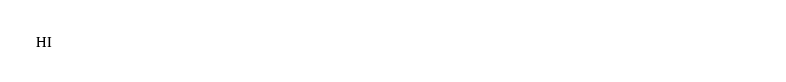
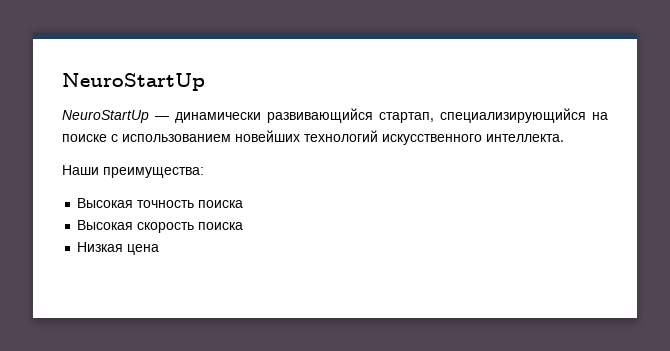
[36,37,52,47] HI -> [62,73,205,91] [62,108,608,123] [62,130,564,145] [62,165,204,178] [77,198,244,208] [77,220,244,233] [77,242,160,255] NeuroStartUp // NeuroStartUp — динамически развивающийся стартап, специализирующийся на поиске с использованием новейших технологий искусственного интеллекта. // Наши преимущества: // Высокая точность поиска // Высокая скорость поиска // Низкая цена

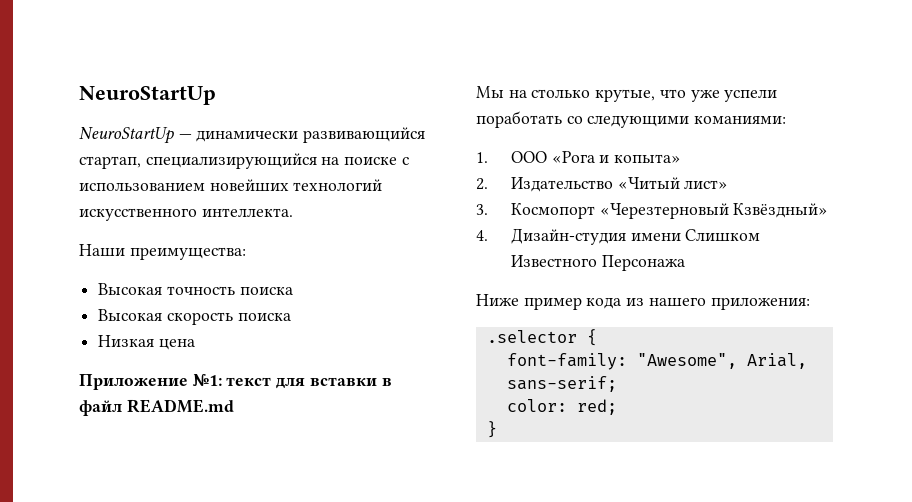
(160, 249) none -> [79,374,392,390] [79,399,234,416] [476,86,778,102] [476,111,787,128] [476,151,682,163] [476,177,729,192] [476,203,829,219] [476,228,761,245] [510,255,685,271] [476,294,810,310] [486,329,597,346] [506,353,807,370] [506,376,617,392] [506,399,617,415] [486,421,497,438] // Приложение №1: текст для вставки в файл README.md // Мы на столько крутые, что уже успели поработать со следующими команиями: // 1. ООО «Рога и копыта» // 2. Издательство «Читый лист» // 3. Космопорт «Черезтерновый Кзвёздный» // 4. Дизайн-студия имени Слишком Известного Персонажа // Ниже пример кода из нашего приложения: // .selector { // font-family: "Awesome", Arial, sans-serif; // color: red; // }

